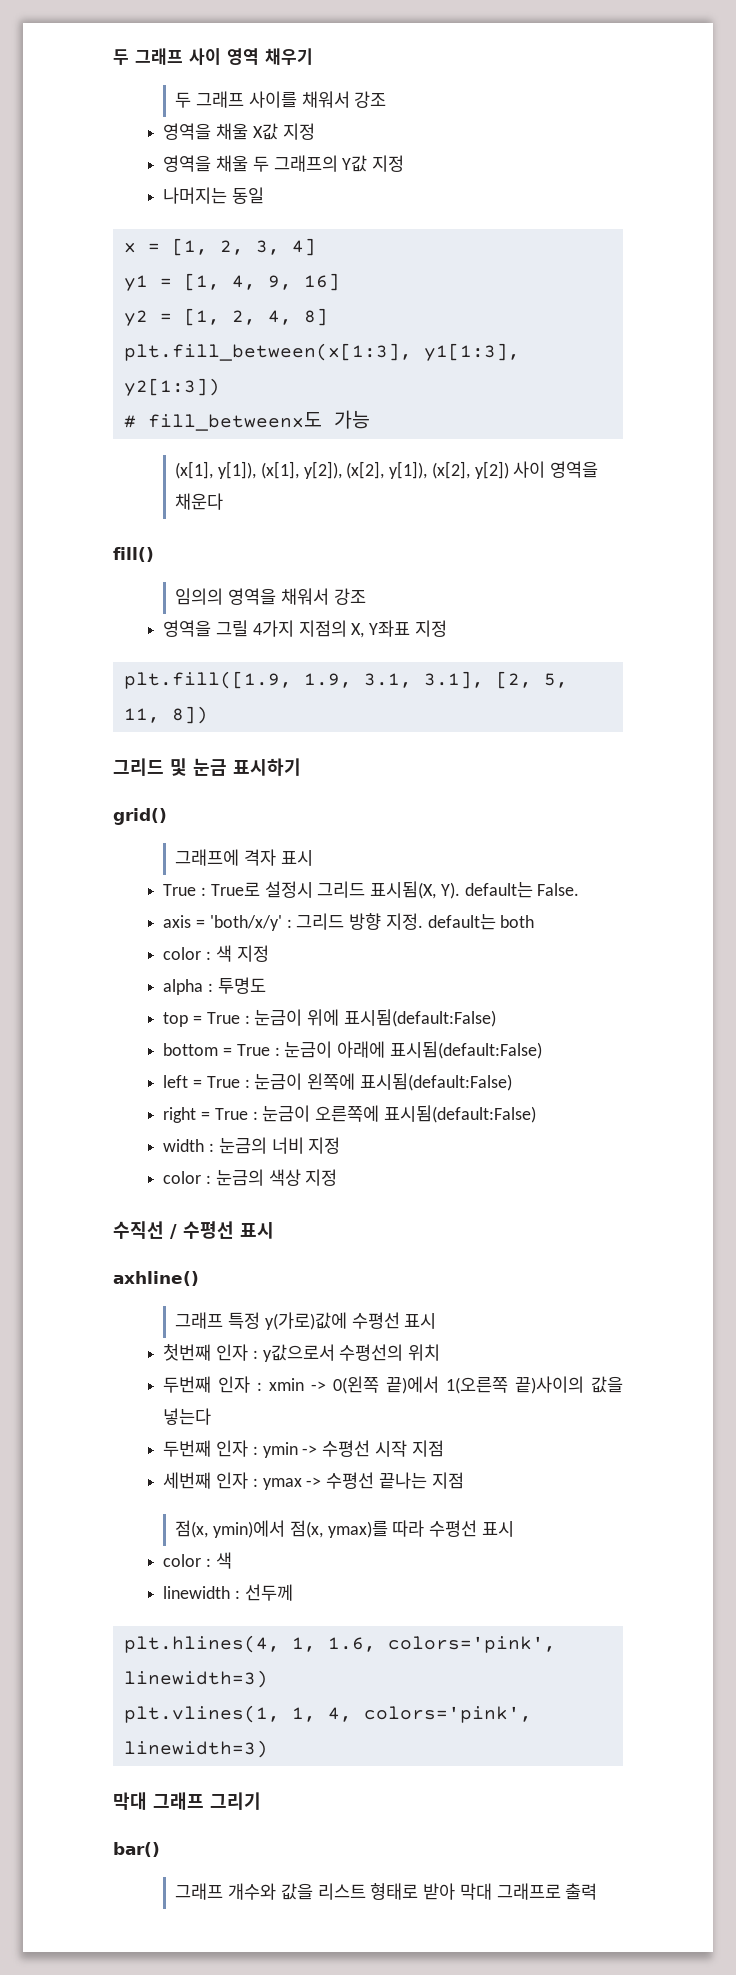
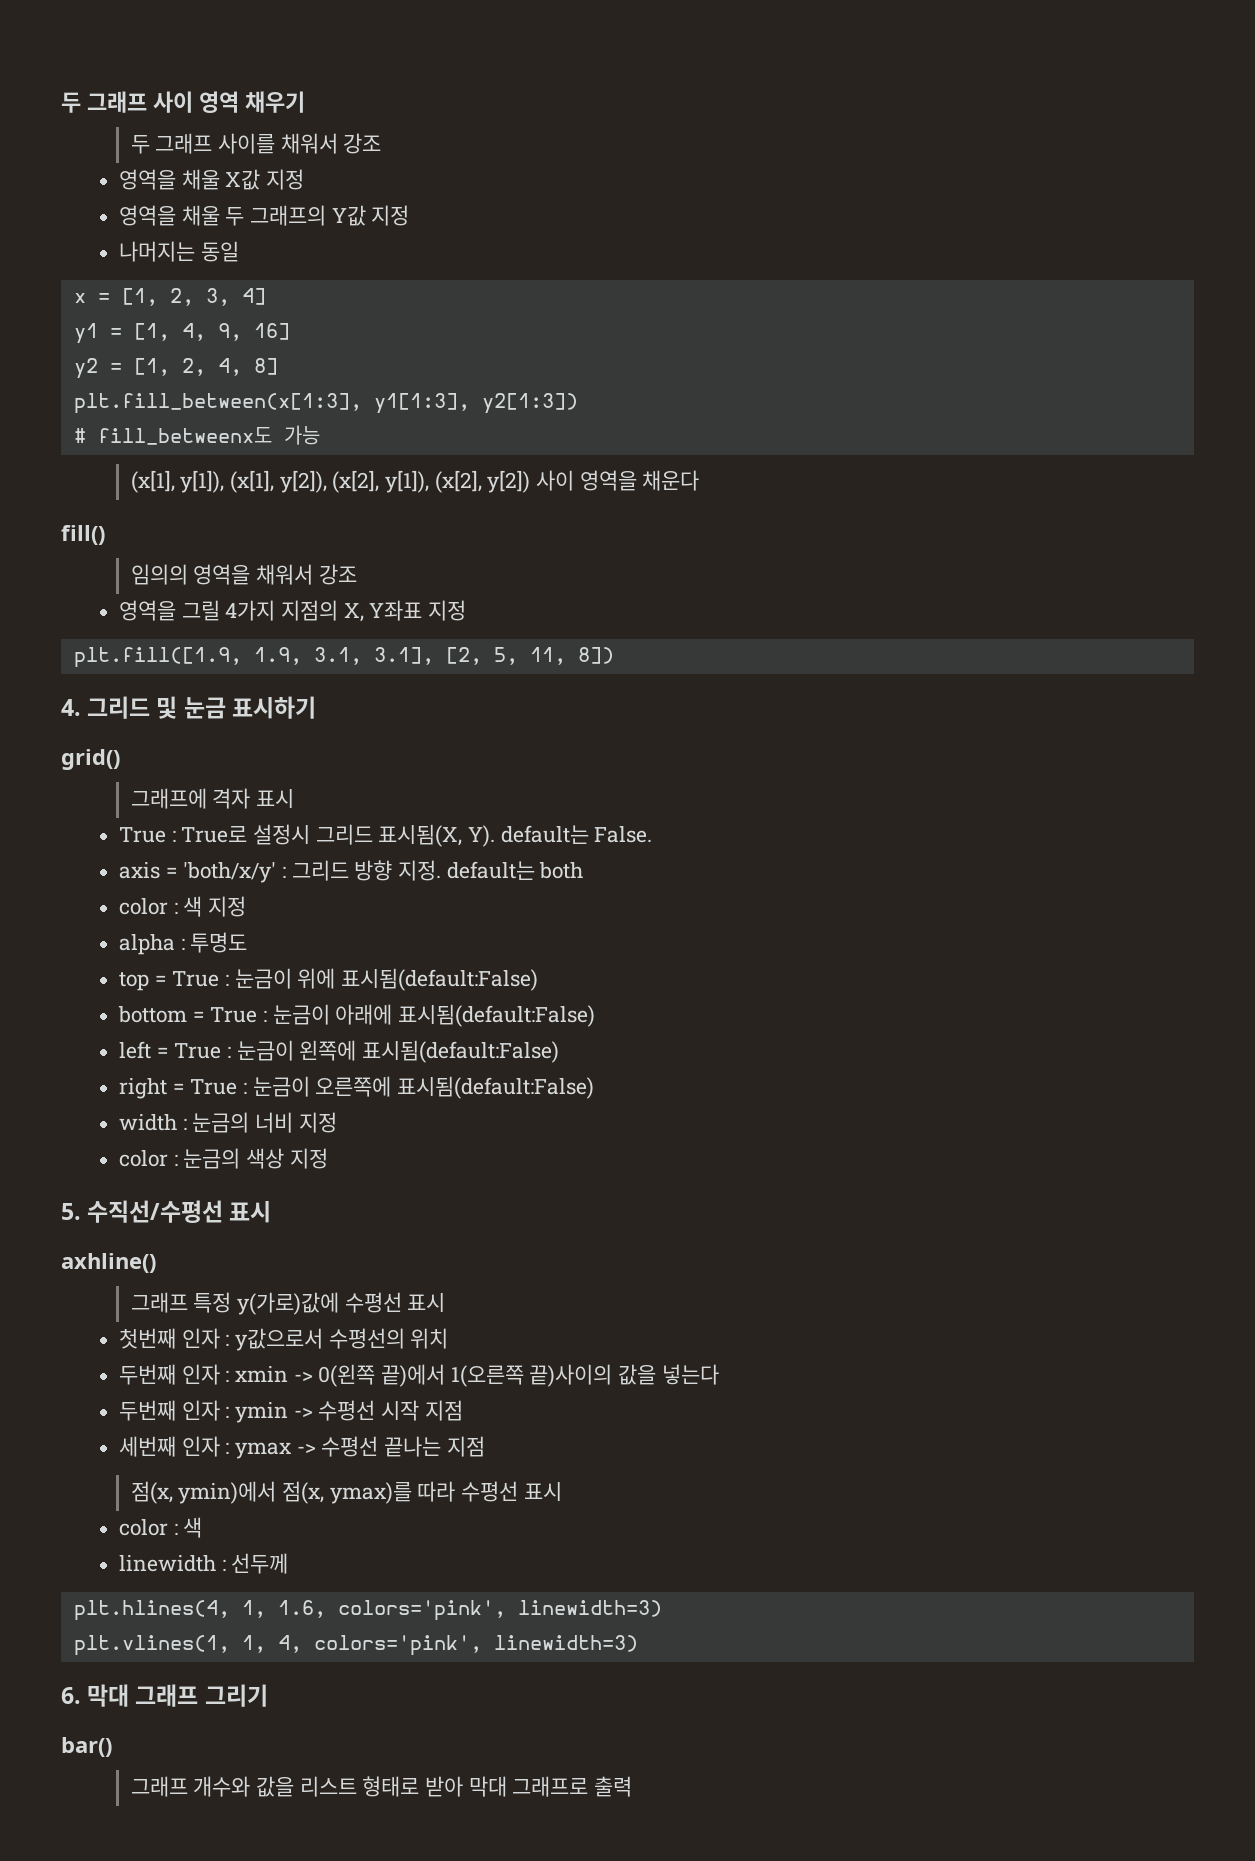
(208, 715) none -> [61,699,81,716] 4.
[113,1221,234,1239] 수직선 / 수평선 -> [61,1200,224,1223] 5. 수직선/수평선
(268, 1749) none -> [61,1687,81,1704] 6.

